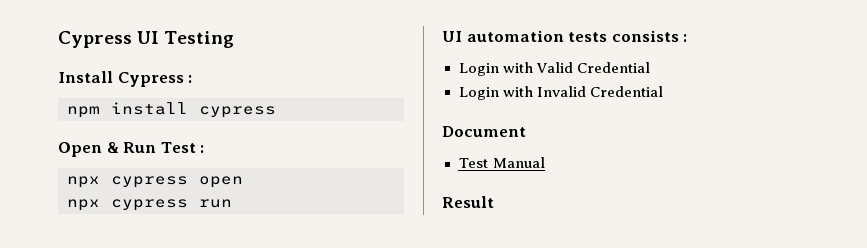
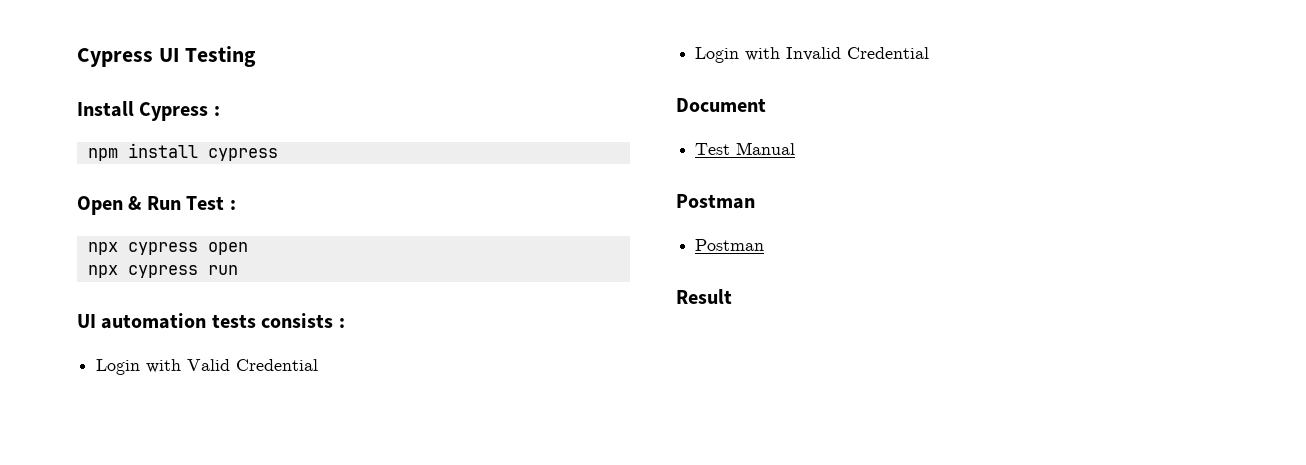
(545, 162) none -> [676,194,755,209] [695,239,765,251] // Postman // Postman

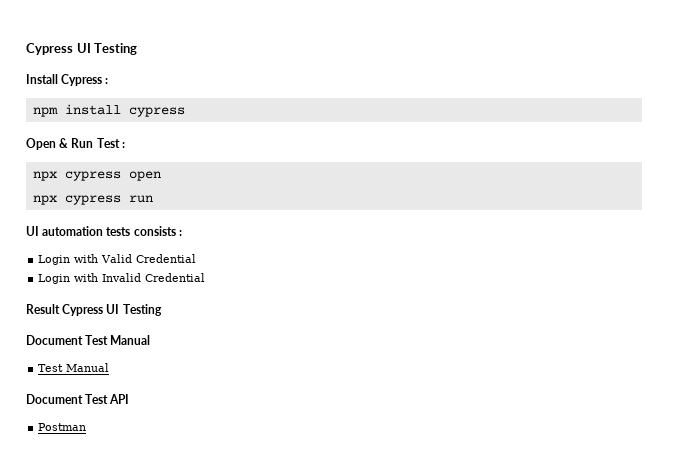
[676,98,766,112] [695,142,796,155] [676,194,755,209] [695,239,765,251] [676,289,732,304] // Document // Test Manual // Postman // Postman // Result -> [26,304,162,316] [26,335,151,345] [38,363,110,372] [26,394,130,404] [38,423,87,431] // Result Cypress UI Testing // Document Test Manual // Test Manual // Document Test API // Postman

